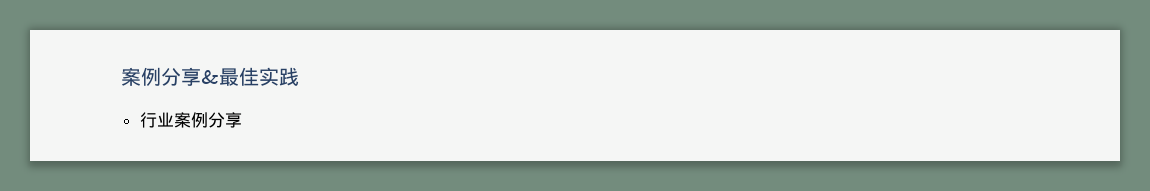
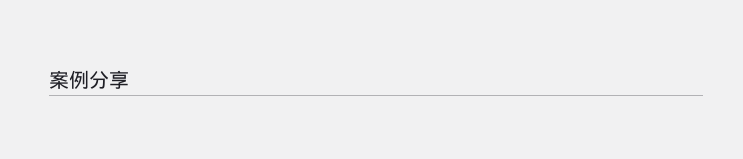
[121,67,299,86] [139,112,242,128] 案例分享&最佳实践 // 行业案例分享 -> [49,70,129,89] 案例分享

